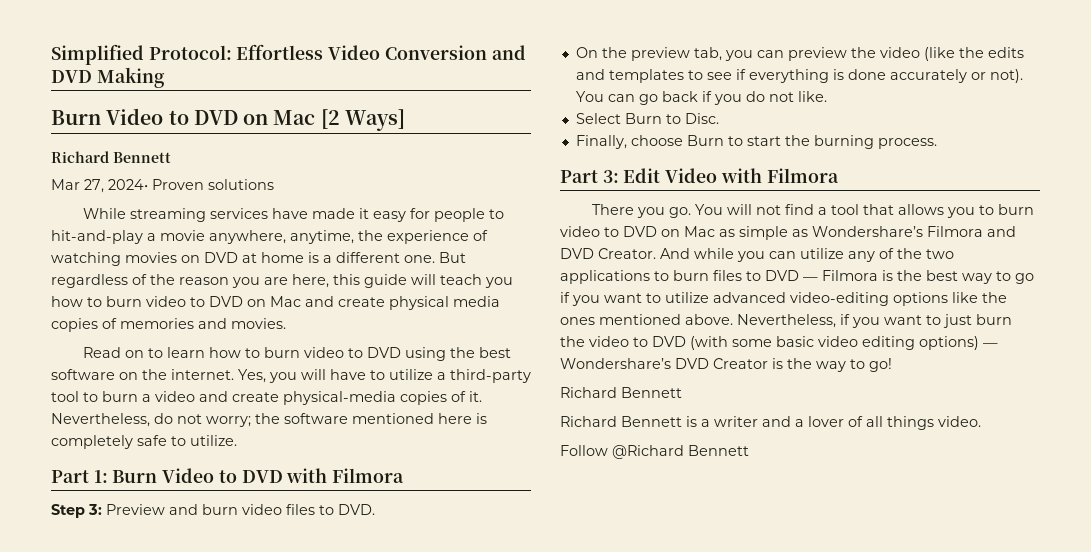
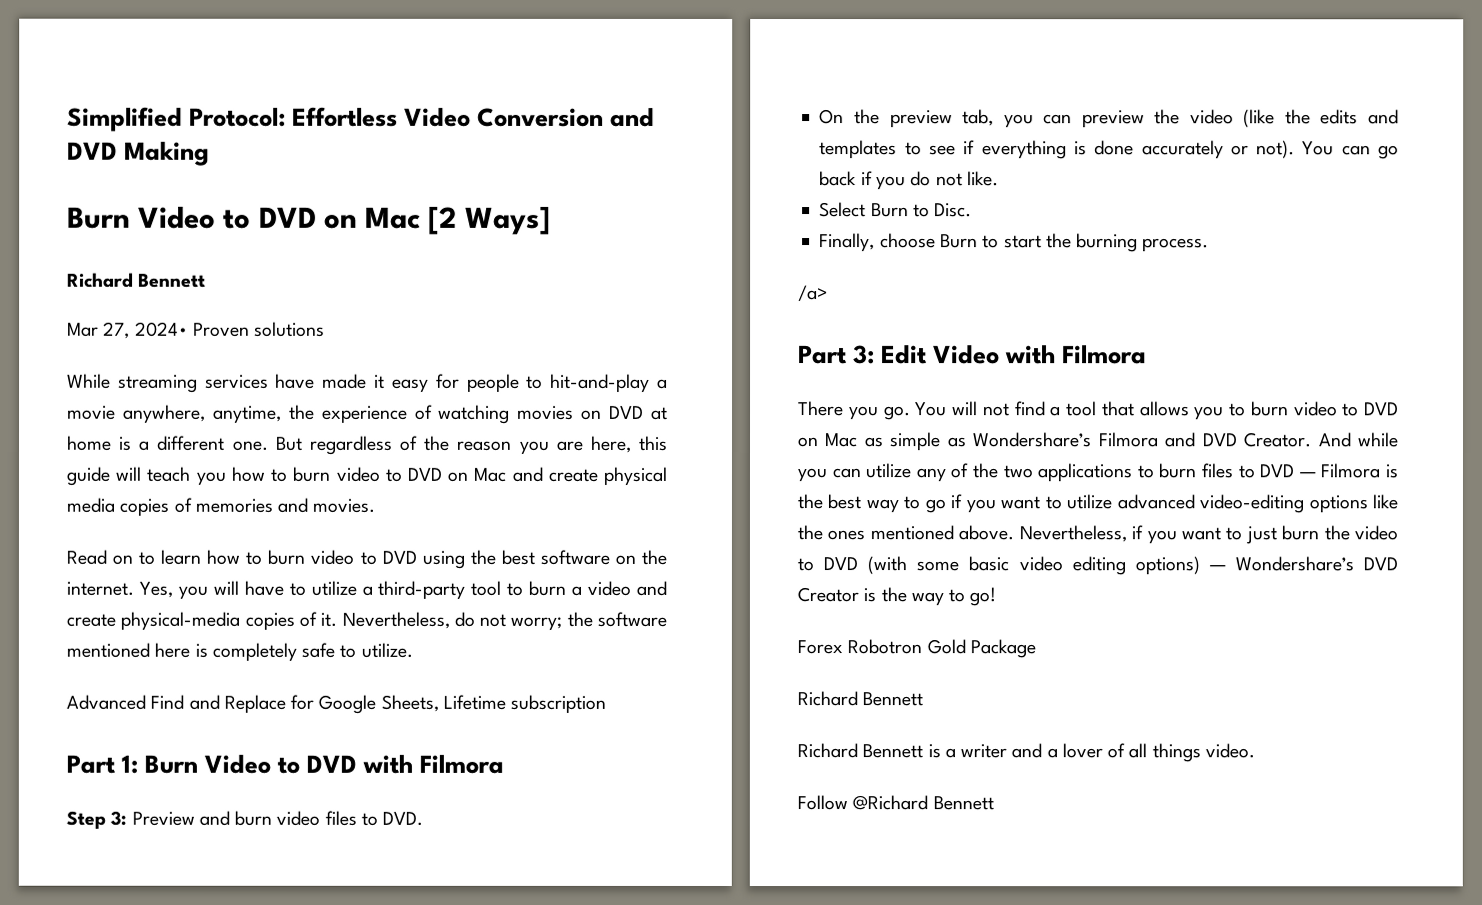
(237, 440) none -> [66,694,607,714] // Advanced Find and Replace for Google Sheets, Lifetime subscription
(937, 143) none -> [798,285,828,302] // /a>
(892, 365) none -> [797,639,1036,659] // Forex Robotron Gold Package

